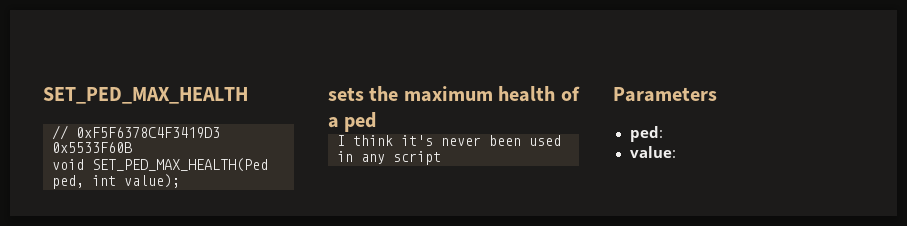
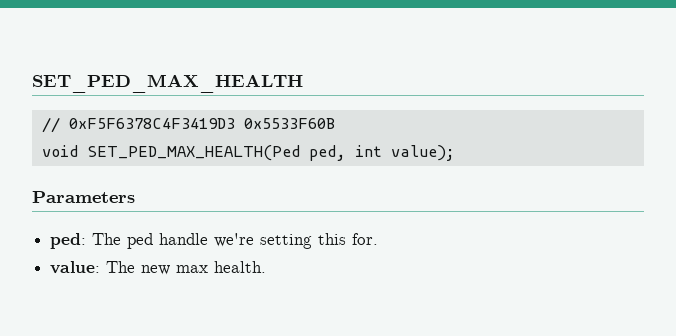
[328,86,580,102] [328,112,377,132] [337,135,561,146] [337,151,441,165] [613,87,717,102] [629,126,663,142] [629,146,676,158] sets the maximum health of a ped // I think it's never been used in any script // Parameters // ped: // value: -> [32,191,135,203] [50,233,379,249] [50,261,267,275] Parameters // ped: The ped handle we're setting this for. // value: The new max health.

